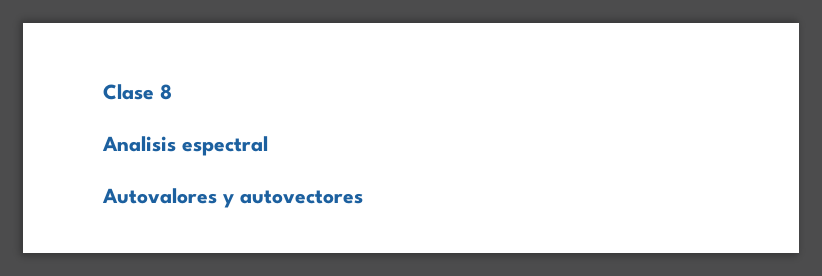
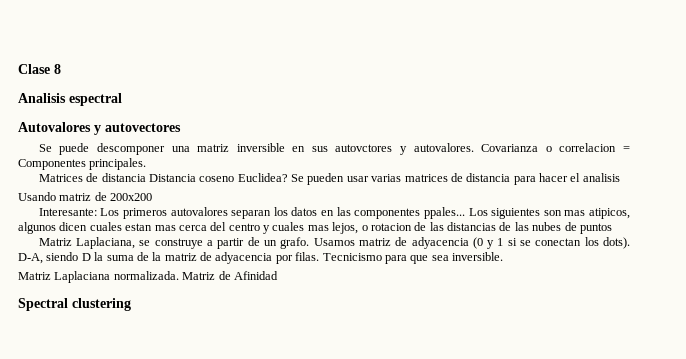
(363, 197) none -> [38,143,631,155] [18,158,147,170] [38,173,620,185] [18,192,153,201] [38,207,630,219] [18,222,612,234] [38,237,630,249] [18,252,503,264] [18,271,278,283] [18,298,131,311] // Se puede descomponer una matriz inversible en sus autovctores y autovalores. Covarianza o correlacion = Componentes principales. // Matrices de distancia Distancia coseno Euclidea? Se pueden usar varias matrices de distancia para hacer el analisis // Usando matriz de 200x200 // Interesante: Los primeros autovalores separan los datos en las componentes ppales... Los siguientes son mas atipicos, algunos dicen cuales estan mas cerca del centro y cuales mas lejos, o rotacion de las distancias de las nubes de puntos // Matriz Laplaciana, se construye a partir de un grafo. Usamos matriz de adyacencia (0 y 1 si se conectan los dots). D-A, siendo D la suma de la matriz de adyacencia por filas. Tecnicismo para que sea inversible. // Matriz Laplaciana normalizada. Matriz de Afinidad // Spectral clustering

